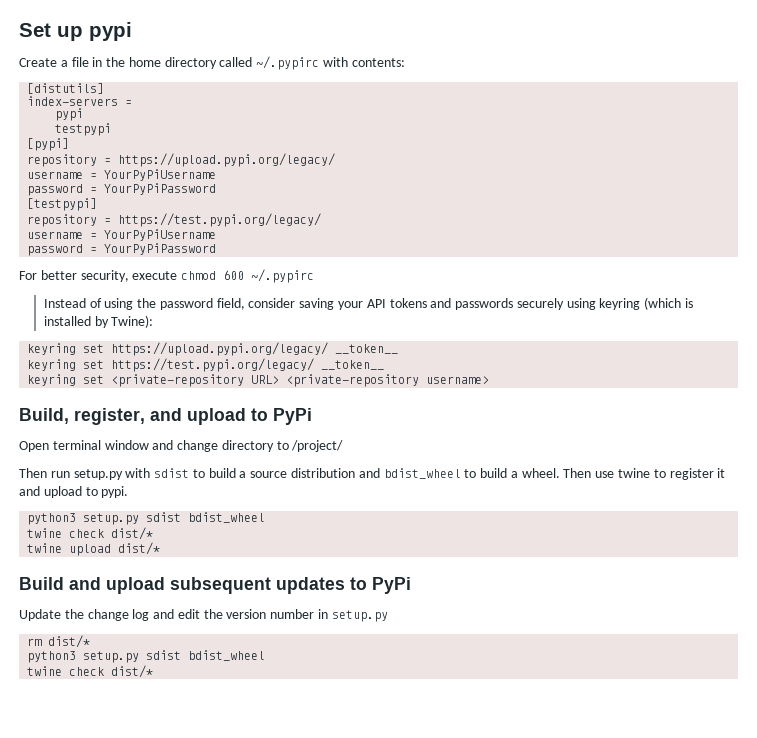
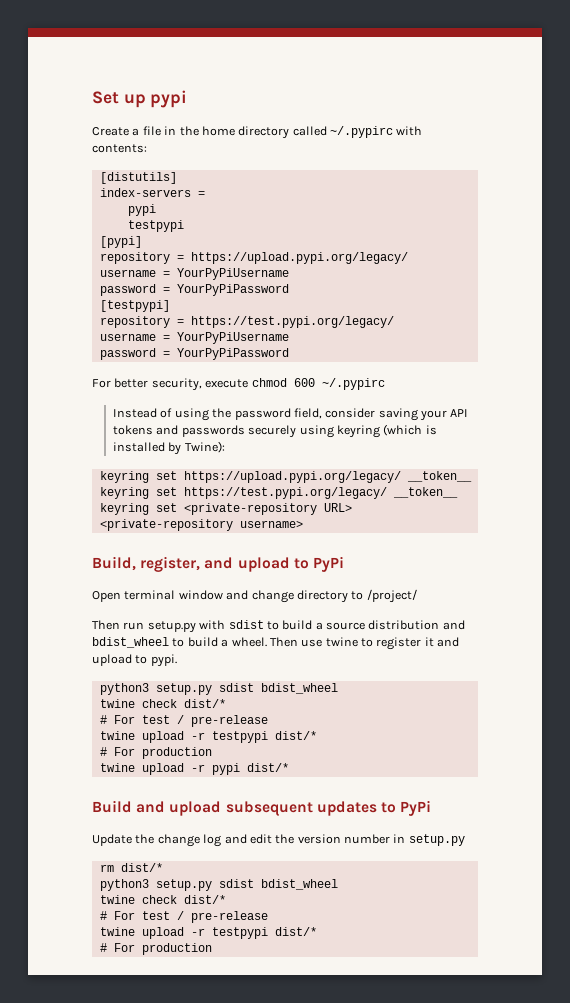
[27,543,112,556] twine upload -> [99,715,268,727] [99,731,317,743] [99,747,212,759] [99,763,240,775] # For test / pre-release // twine upload -r testpypi dist/* // # For production // twine upload -r pypi
(154, 671) none -> [99,911,268,923] [99,927,317,939] [99,943,212,955] // # For test / pre-release // twine upload -r testpypi dist/* // # For production

